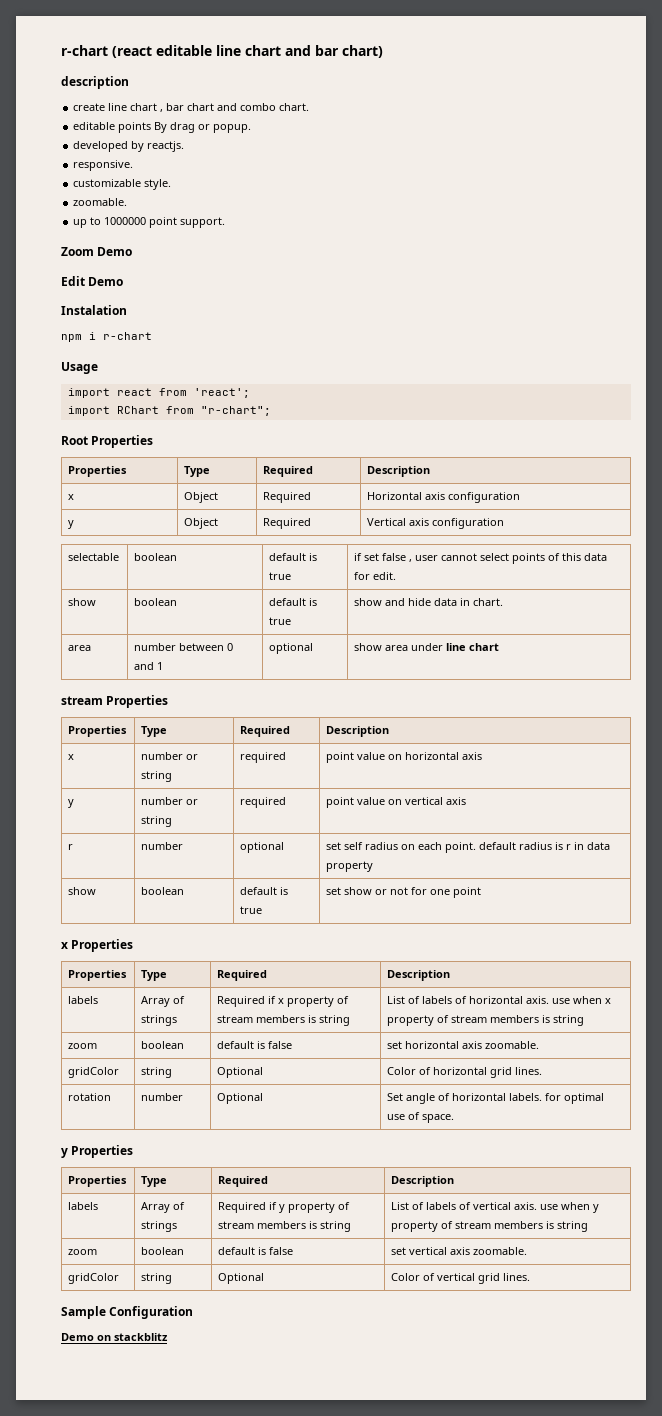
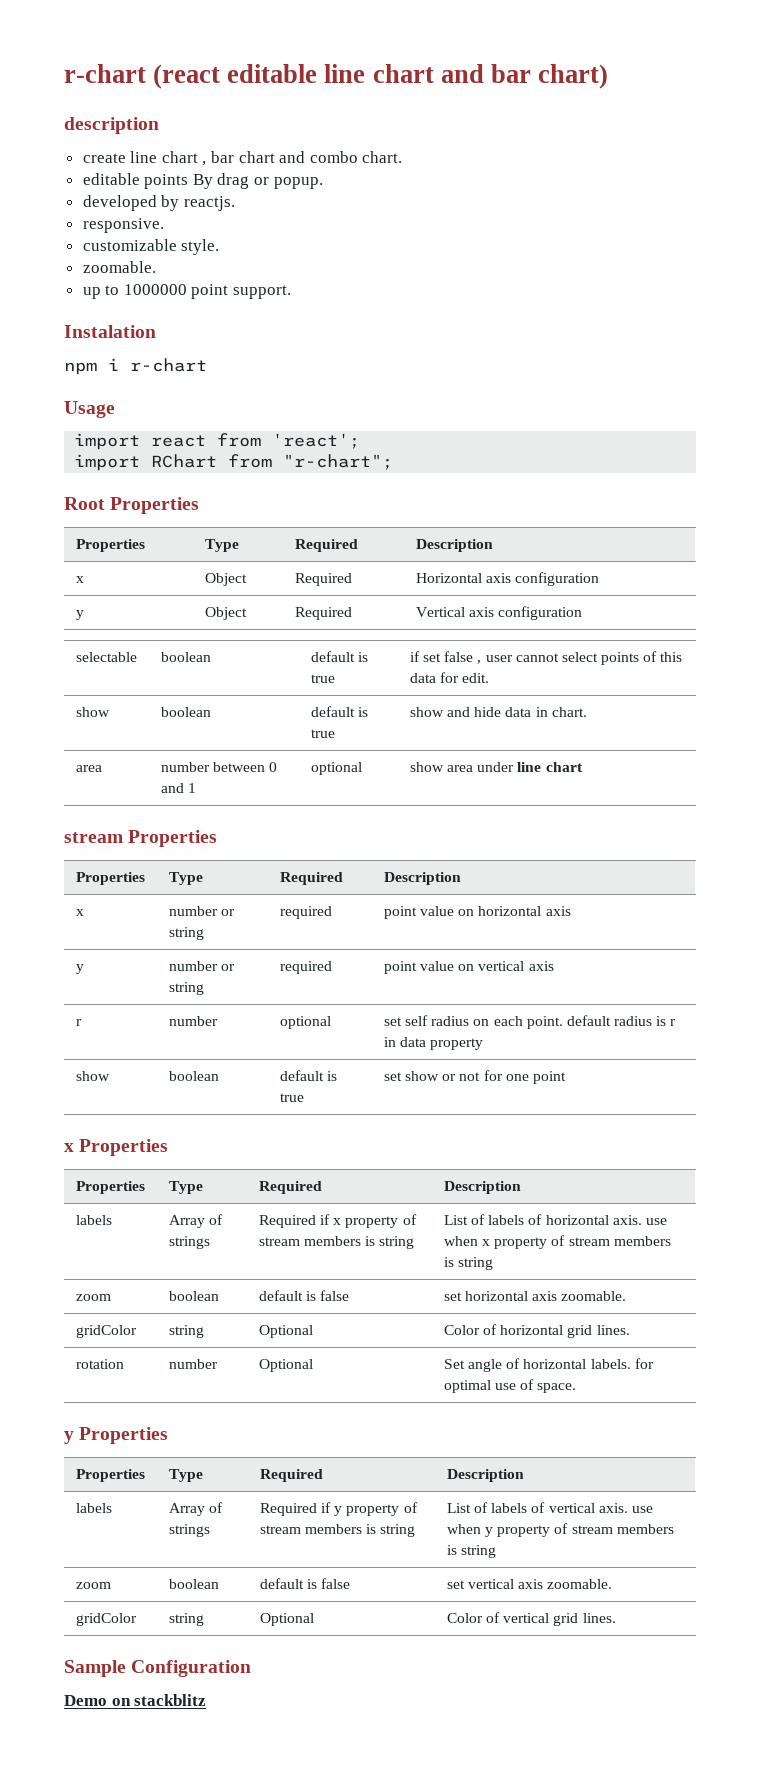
[61,247,133,256] [61,276,124,286] // Zoom Demo // Edit Demo -> (292, 292) none

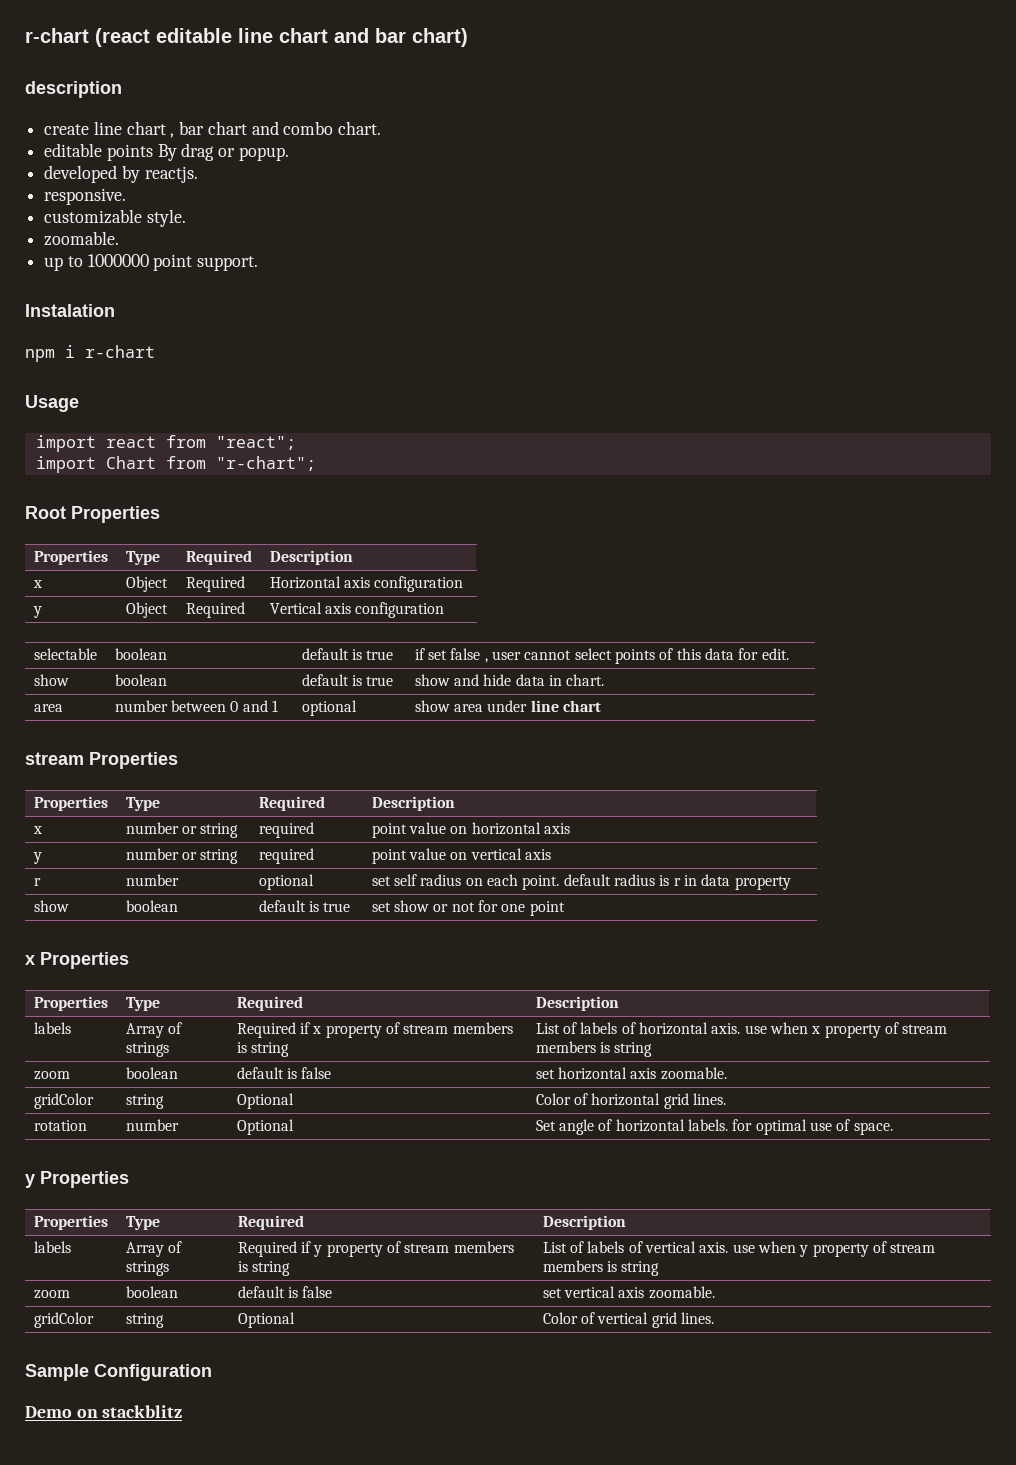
[272,433,361,449] [74,454,218,471] 'react'; // import RChart -> [215,436,296,450] [35,456,156,473] "react"; // import Chart

